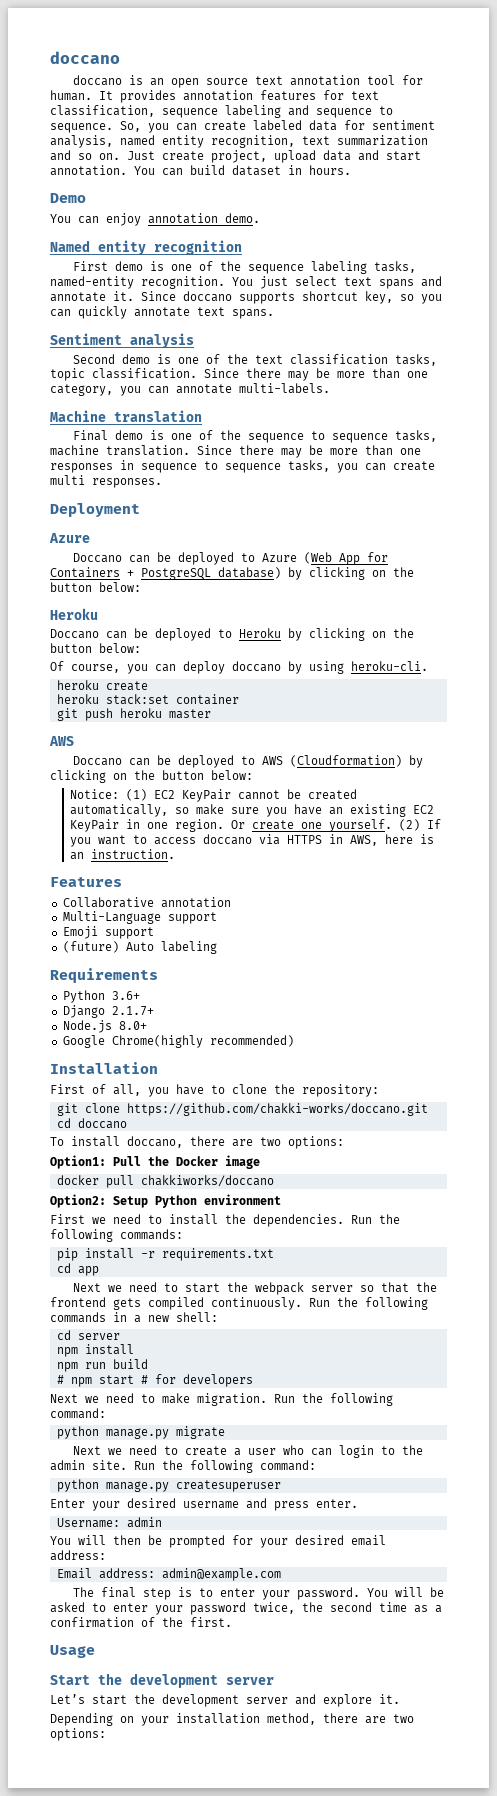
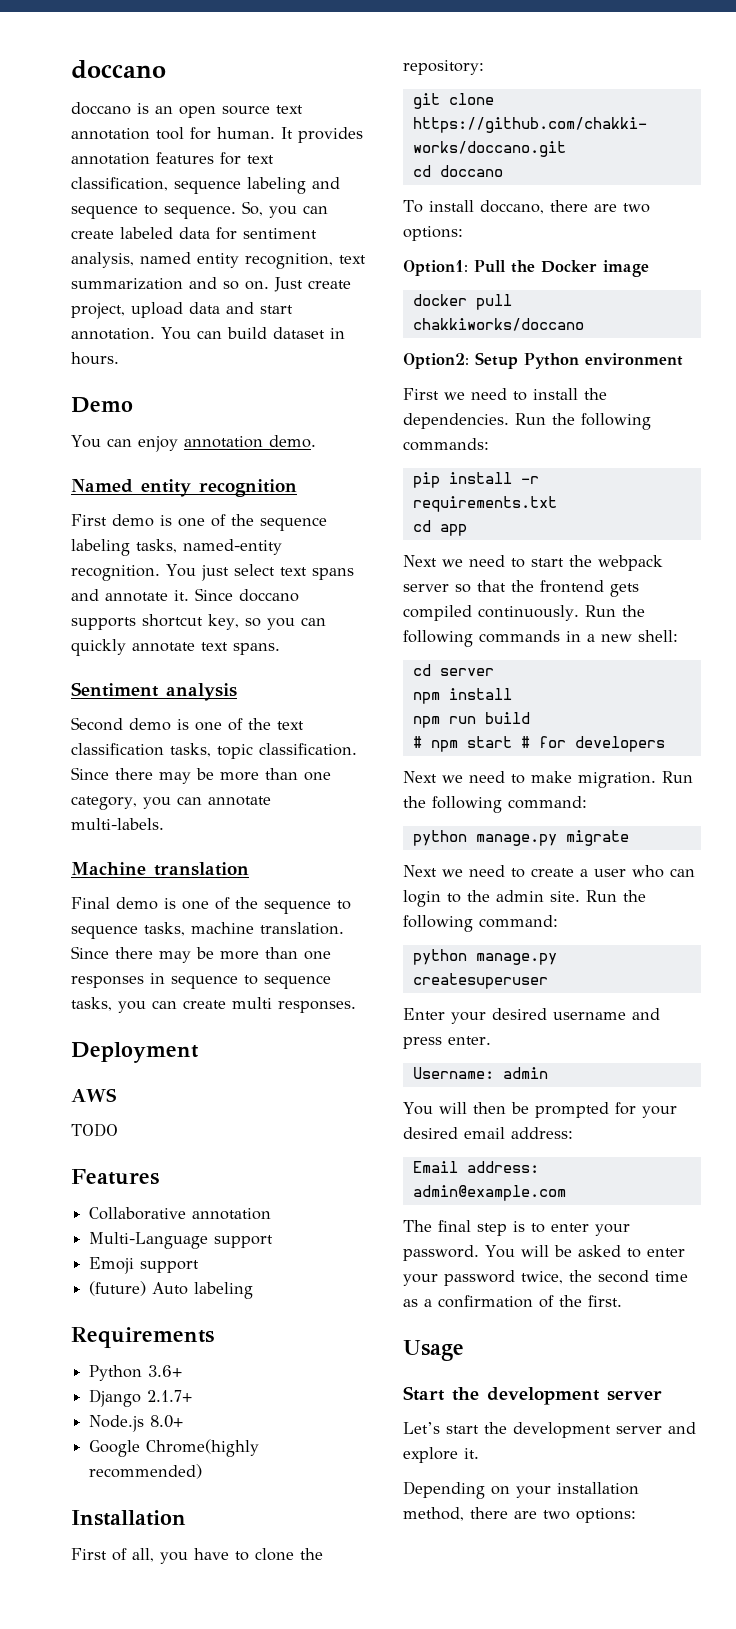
[49,533,90,543] [73,552,389,565] [50,567,414,580] [50,582,141,592] [50,608,98,620] [50,628,414,641] [50,643,141,653] [50,661,428,674] [56,680,148,691] [56,694,239,705] [56,708,211,721] [49,736,74,746] [73,755,424,768] [50,770,253,783] [69,789,357,802] [69,804,434,817] [69,819,441,832] [69,834,434,847] [69,849,175,860] Azure // Doccano can be deployed to Azure (Web App for Containers + PostgreSQL database) by clicking on the button below: // Heroku // Doccano can be deployed to Heroku by clicking on the button below: // Of course, you can deploy doccano by using heroku-cli. // heroku create // heroku stack:set container // git push heroku master // AWS // Doccano can be deployed to AWS (Cloudformation) by clicking on the button below: // Notice: (1) EC2 KeyPair cannot be created automatically, so make sure you have an existing EC2 KeyPair in one region. Or create one yourself. (2) If you want to access doccano via HTTPS in AWS, here is an instruction. -> [71,1088,117,1102] [71,1123,118,1137] AWS // TODO

